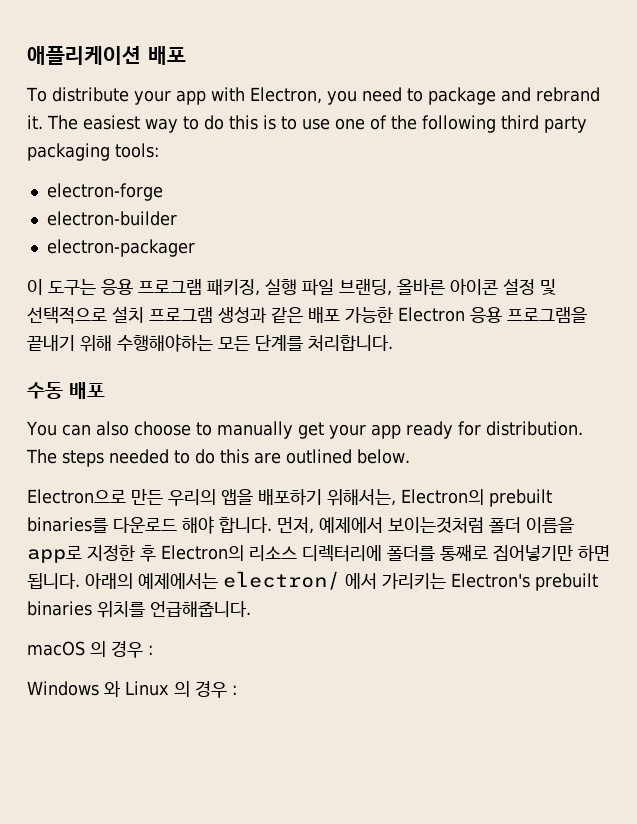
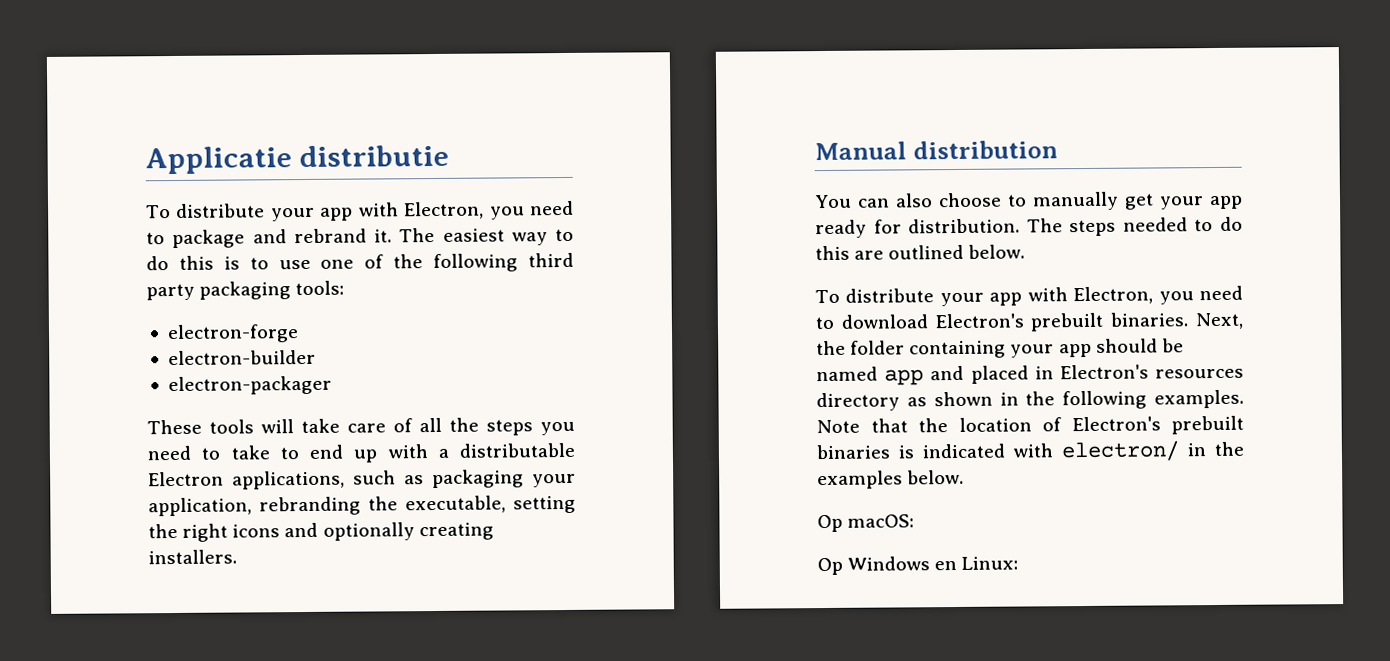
[27,46,186,65] 애플리케이션 배포 -> [145,144,449,175] Applicatie distributie
[27,278,556,296] [27,306,587,324] [27,334,393,352] [27,382,105,399] 이 도구는 응용 프로그램 패키징, 실행 파일 브랜딩, 올바른 아이콘 설정 및 선택적으로 설치 프로그램 생성과 같은 배포 가능한 Electron 응용 프로그램을 끝내기 위해 수행해야하는 모든 단계를 처리합니다. // 수동 배포 -> [147,417,575,436] [147,442,575,463] [148,469,576,490] [148,495,576,517] [148,522,494,542] [148,549,237,565] [814,140,1058,161] These tools will take care of all the steps you need to take to end up with a distributable Electron applications, such as packaging your application, rebranding the executable, setting the right icons and optionally creating installers. // Manual distribution
[27,489,552,507] [27,516,574,534] [27,544,610,563] [27,571,598,591] [27,601,251,618] [27,641,153,658] [27,681,237,698] Electron으로 만든 우리의 앱을 배포하기 위해서는, Electron의 prebuilt binaries를 다운로드 해야 합니다. 먼저, 예제에서 보이는것처럼 폴더 이름을 app로 지정한 후 Electron의 리소스 디렉터리에 폴더를 통째로 집어넣기만 하면 됩니다. 아래의 예제에서는 electron/ 에서 가리키는 Electron's prebuilt binaries 위치를 언급해줍니다. // macOS 의 경우 : // Windows 와 Linux 의 경우 : -> [815,285,1243,307] [815,312,1244,332] [816,338,1184,359] [816,364,1244,386] [816,389,1244,412] [816,415,1244,435] [816,440,1244,462] [817,469,965,490] [817,514,915,533] [817,556,1019,576] To distribute your app with Electron, you need to download Electron's prebuilt binaries. Next, the folder containing your app should be named app and placed in Electron's resources directory as shown in the following examples. Note that the location of Electron's prebuilt binaries is indicated with electron/ in the examples below. // Op macOS: // Op Windows en Linux:

